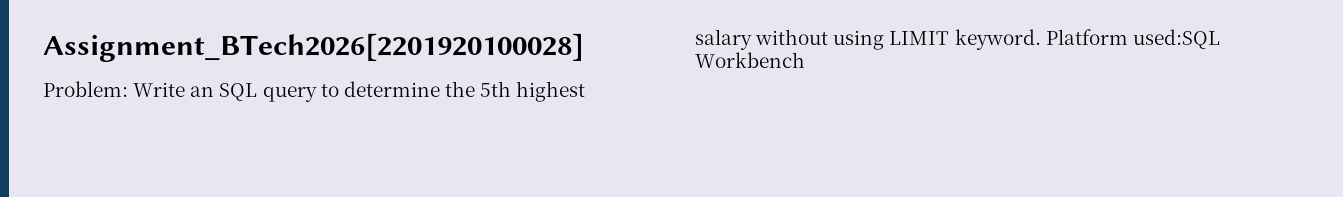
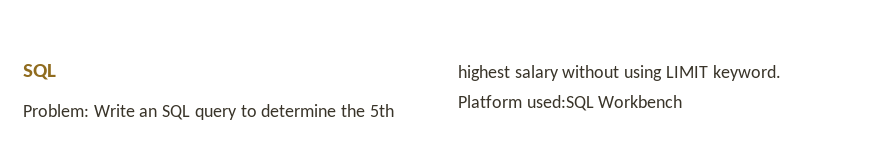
[43,33,584,62] Assignment_BTech2026[2201920100028] -> [23,64,56,80] SQL

